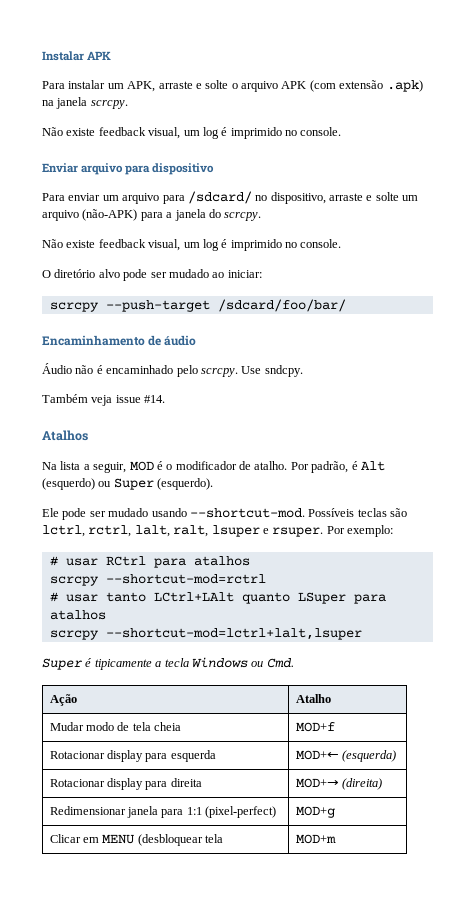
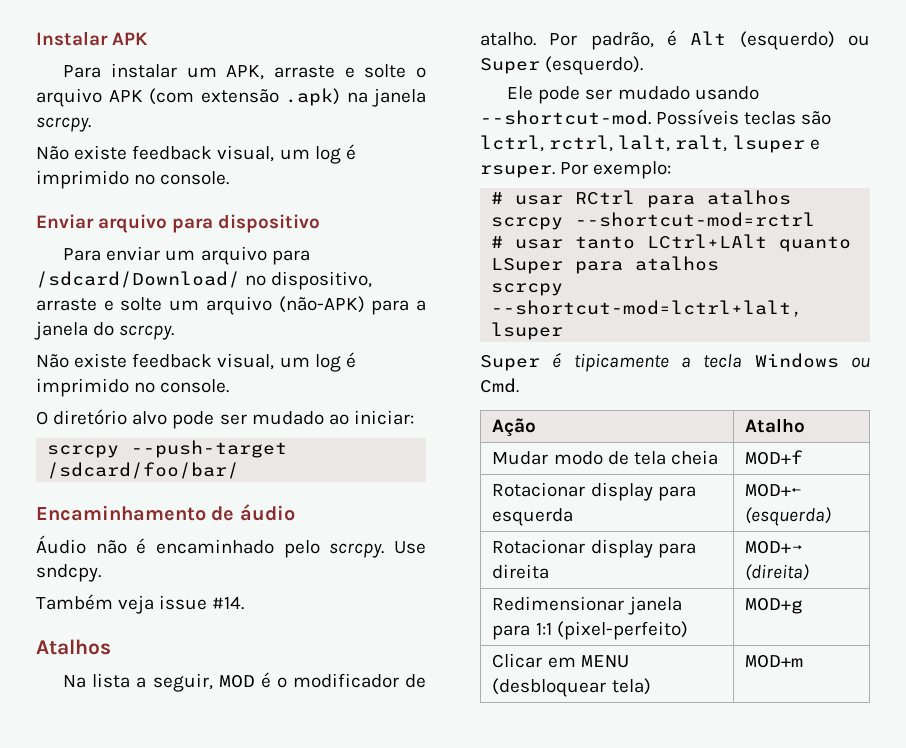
[187,191,252,204] /sdcard/ -> [36,271,240,288] /sdcard/Download/
[205,806,277,818] (pixel-perfect) -> [556,621,688,640] (pixel-perfeito)
[205,834,224,843] tela -> [611,678,651,695] tela)

